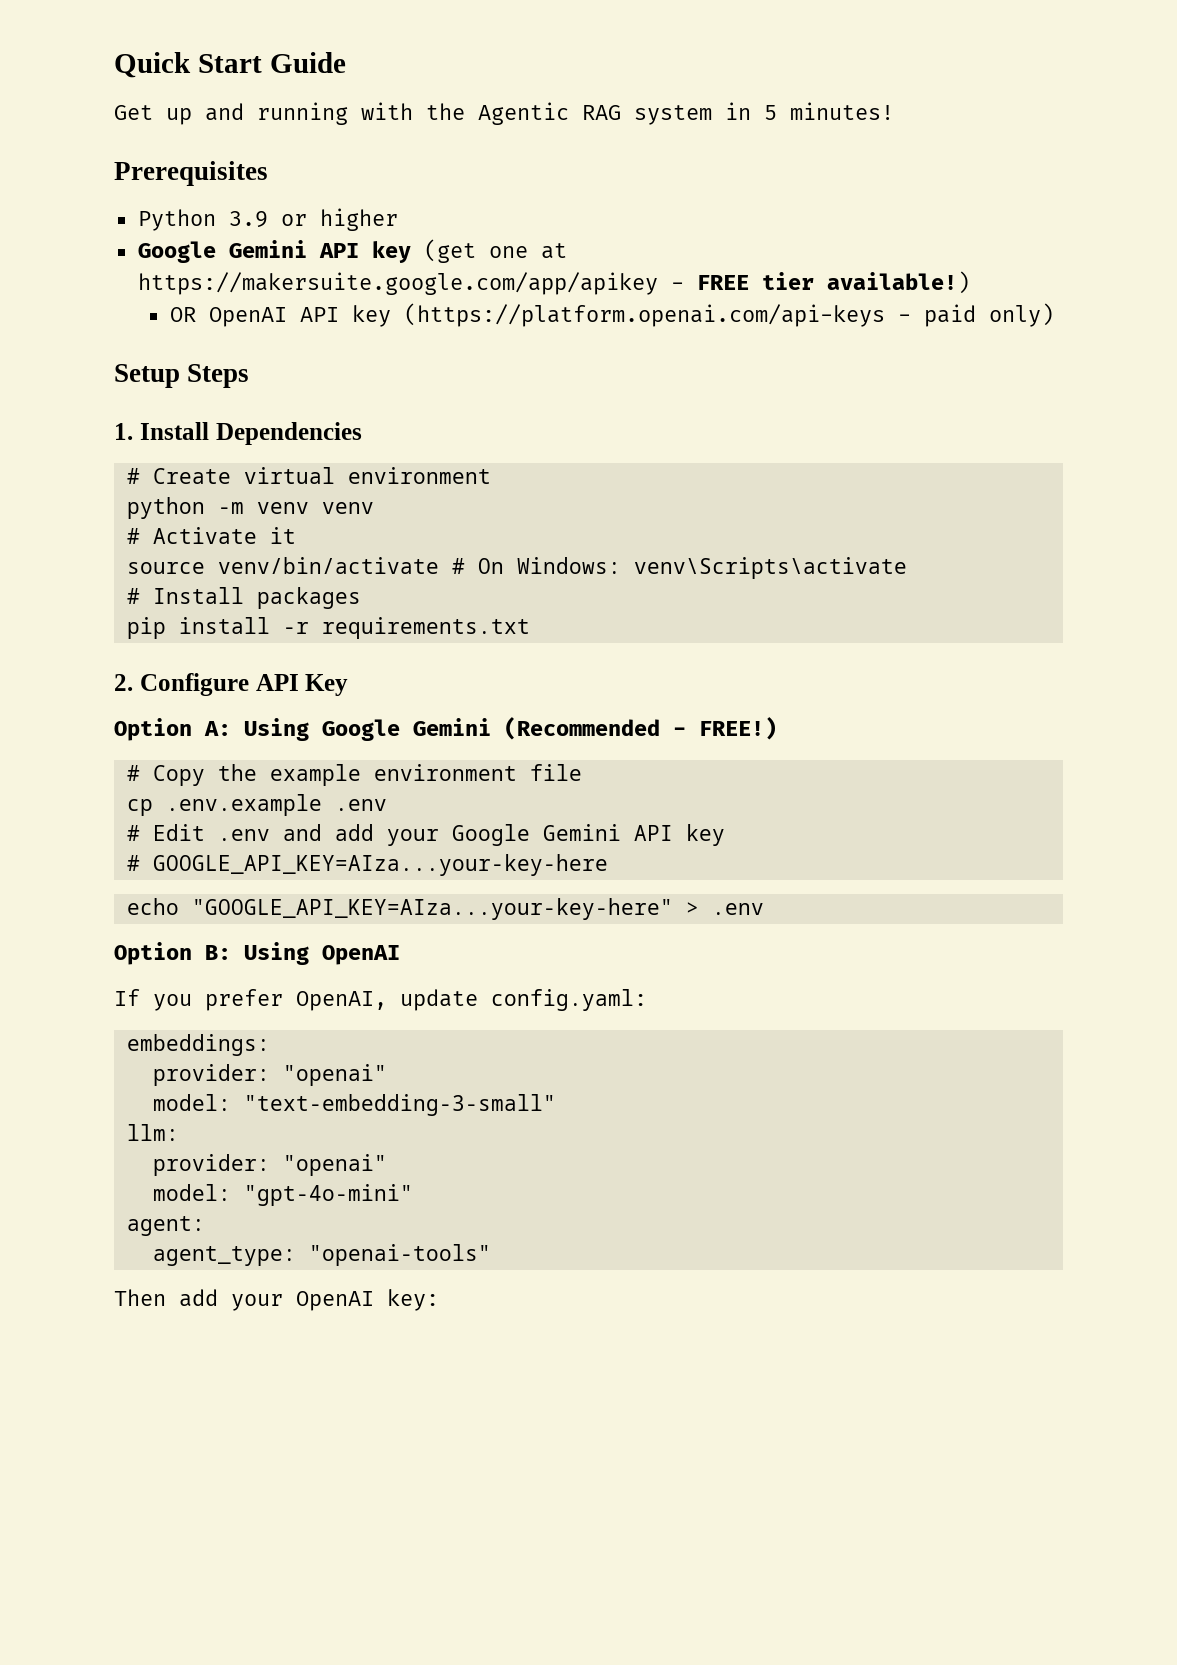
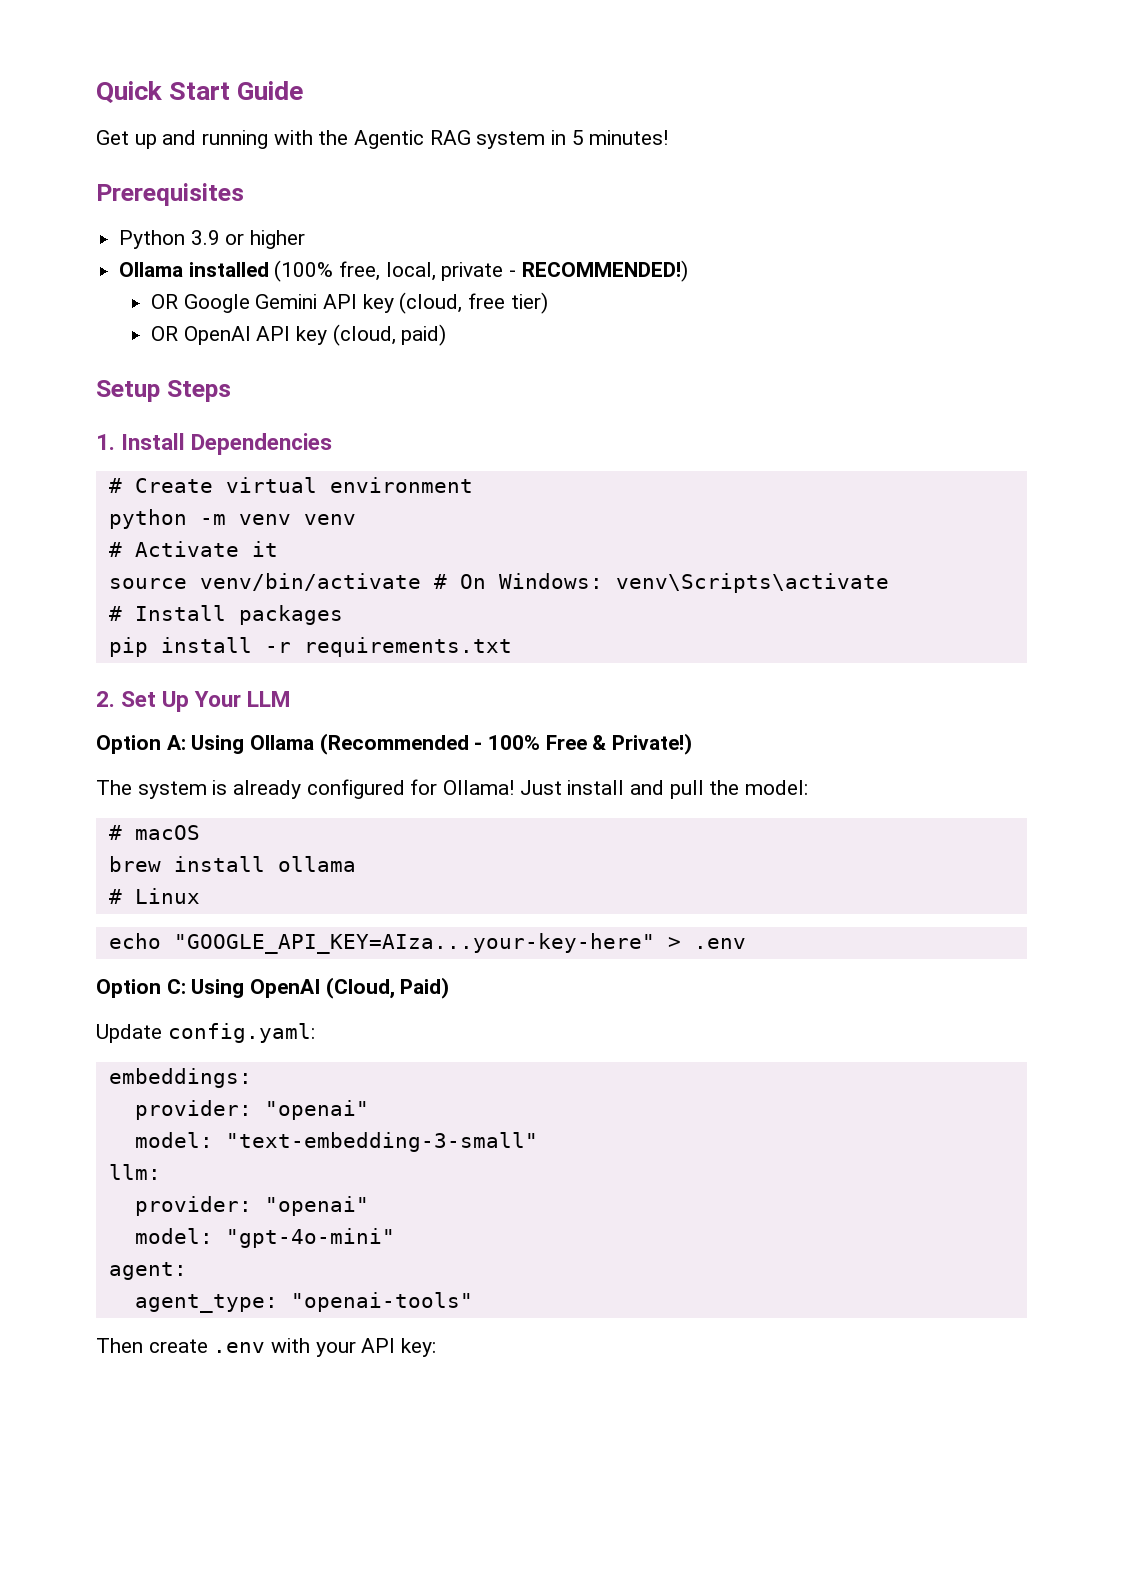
[137,239,567,263] [137,271,970,295] Google Gemini API key (get one at https://makersuite.google.com/app/apikey - FREE tier available!) -> [119,260,688,282] [150,292,548,314] Ollama installed (100% free, local, private - RECOMMENDED!) // OR Google Gemini API key (cloud, free tier)
[403,303,1054,327] (https://platform.openai.com/api-keys - paid only) -> [332,324,447,346] (cloud, paid)
[139,673,349,696] Configure API Key -> [121,691,291,712] Set Up Your LLM
[322,717,777,741] [126,764,582,786] [126,794,387,816] [126,824,725,846] [126,854,608,876] Google Gemini (Recommended - FREE!) // # Copy the example environment file // cp .env.example .env // # Edit .env and add your Google Gemini API key // # GOOGLE_API_KEY=AIza...your-key-here -> [250,733,693,755] [96,779,809,799] [108,825,200,840] [108,856,356,872] [108,888,200,904] Ollama (Recommended - 100% Free & Private!) // The system is already configured for Ollama! Just install and pull the model: // # macOS // brew install ollama // # Linux
[205,945,231,960] B: -> [166,979,186,994] C:
[114,989,478,1011] // If you prefer OpenAI, update -> [325,977,450,999] [96,1024,162,1043] (Cloud, Paid) // Update
[179,1289,374,1311] add your OpenAI -> [148,1338,396,1357] create .env with your API

